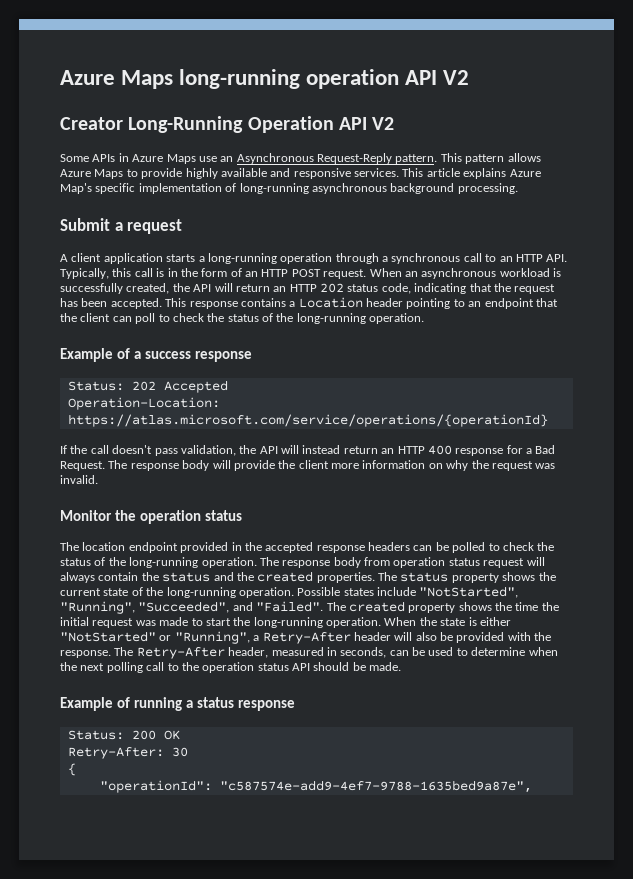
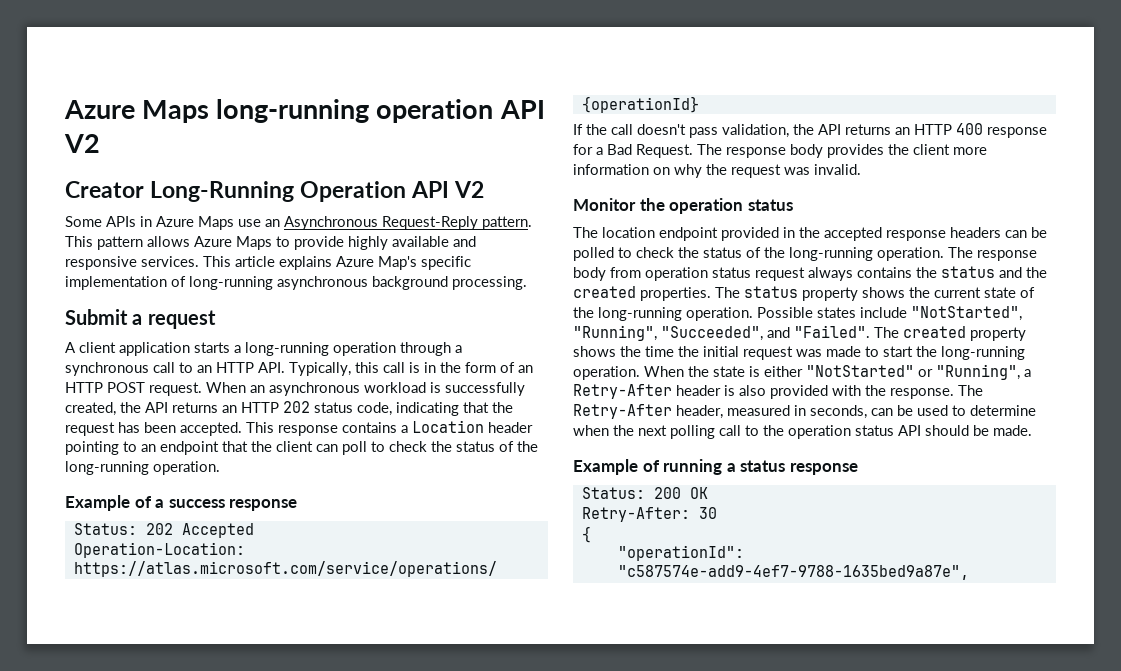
[214,283,270,292] will return -> [172,402,218,413] returns
[281,445,378,454] will instead return -> [845,124,891,135] returns
[212,460,275,471] will provide -> [827,144,884,158] provides
[526,557,545,566] [60,572,139,583] will always contain -> [808,267,912,281] always contains
[394,632,453,641] will also be -> [724,385,766,396] is also

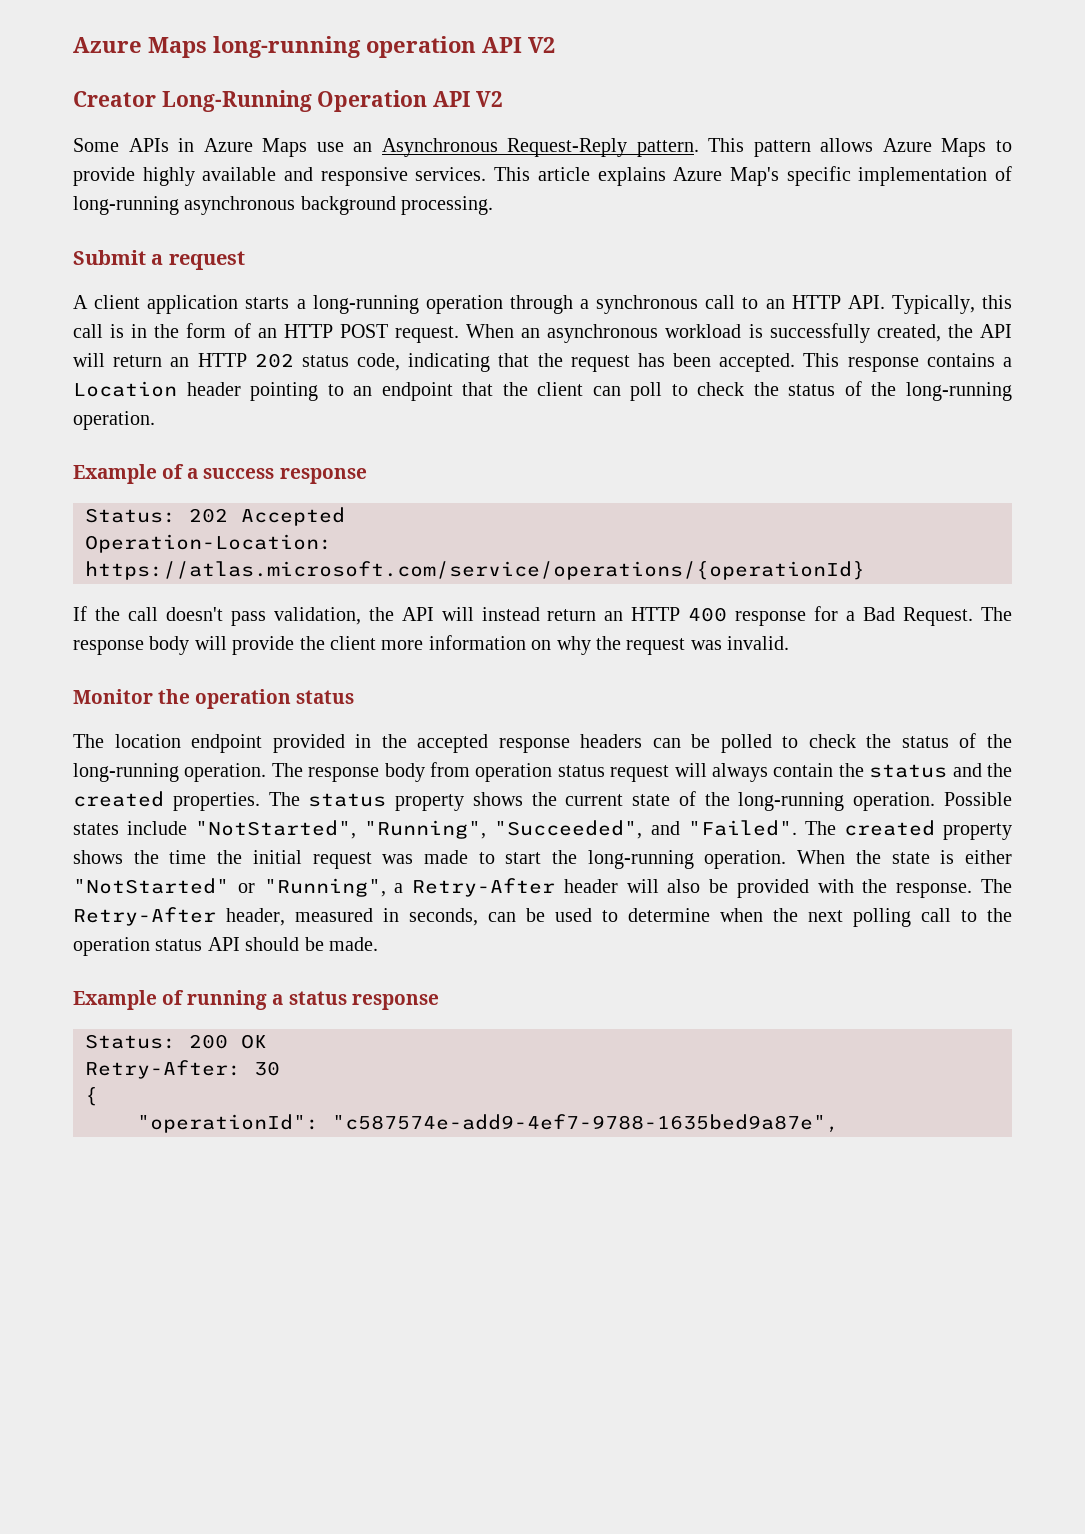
[172,402,218,413] returns -> [73,353,163,367] will return
[845,124,891,135] returns -> [441,607,597,621] will instead return
[827,144,884,158] provides -> [194,636,295,655] will provide
[808,267,912,281] always contains -> [674,763,834,782] will always contain
[724,385,766,396] is also -> [626,879,729,893] will also be

